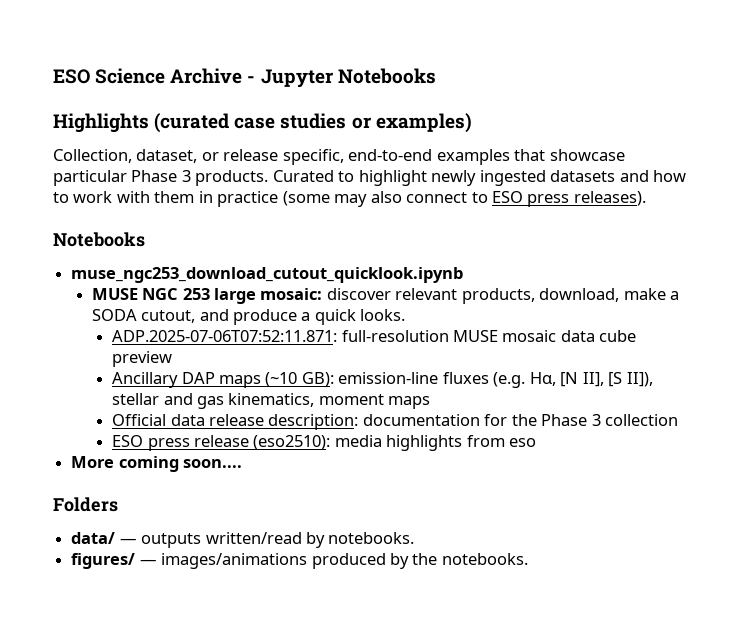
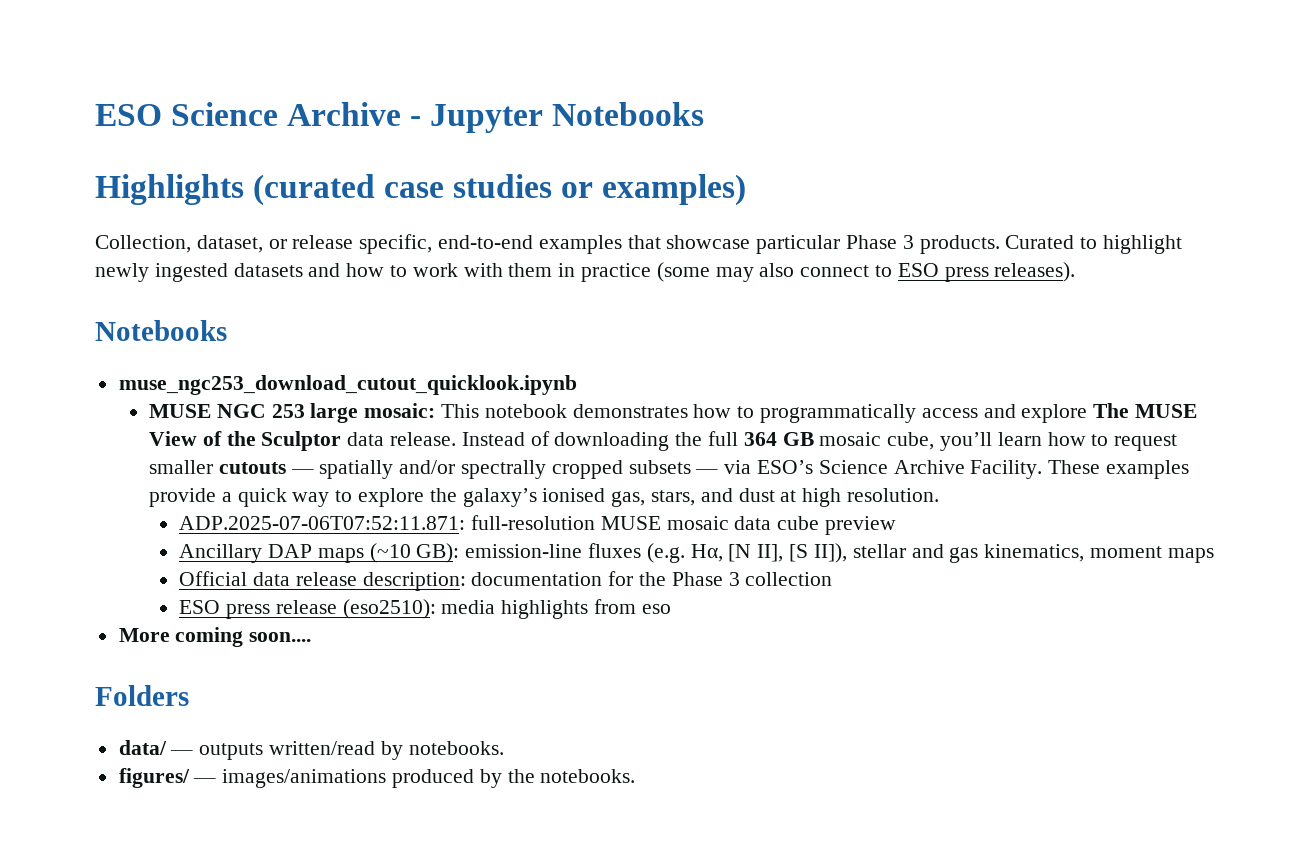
[326,288,680,304] [91,309,406,325] discover relevant products, download, make a SODA cutout, and produce a quick looks. -> [440,403,1198,423] [148,431,1178,451] [148,460,1190,479] [148,488,940,507] This notebook demonstrates how to programmatically access and explore The MUSE View of the Sculptor data release. Instead of downloading the full 364 GB mosaic cube, you’ll learn how to request smaller cutouts — spatially and/or spectrally cropped subsets — via ESO’s Science Archive Facility. These examples provide a quick way to explore the galaxy’s ionised gas, stars, and dust at high resolution.

